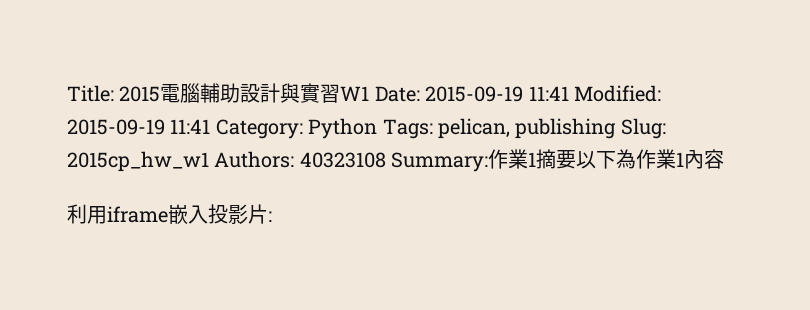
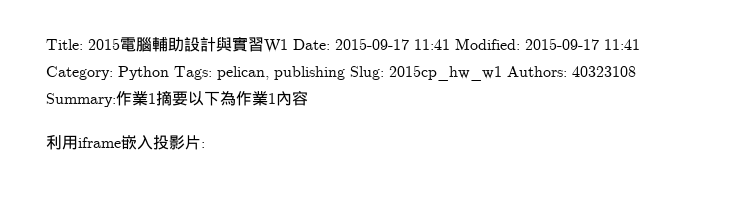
[425,86,524,102] 2015-09-19 -> [335,38,409,50] 2015-09-17
[67,119,165,135] 2015-09-19 -> [525,38,599,50] 2015-09-17

